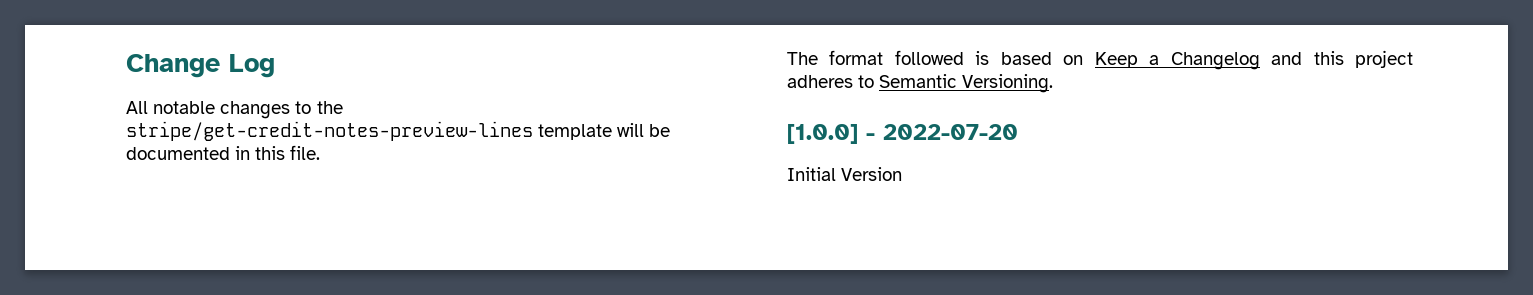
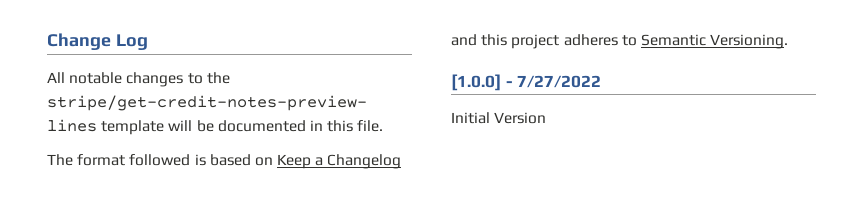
[883,124,1018,140] 2022-07-20 -> [517,75,602,88] 7/27/2022

